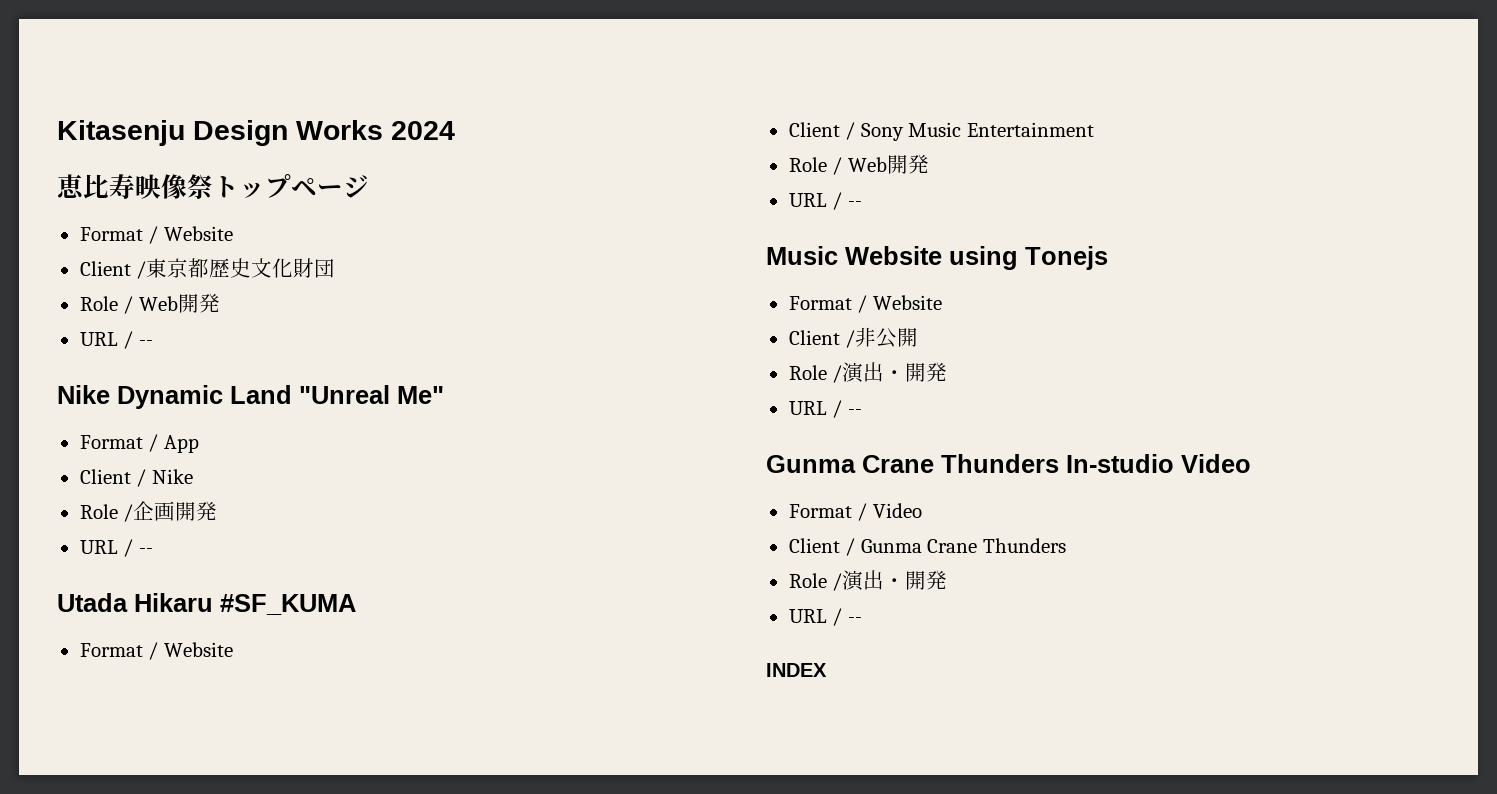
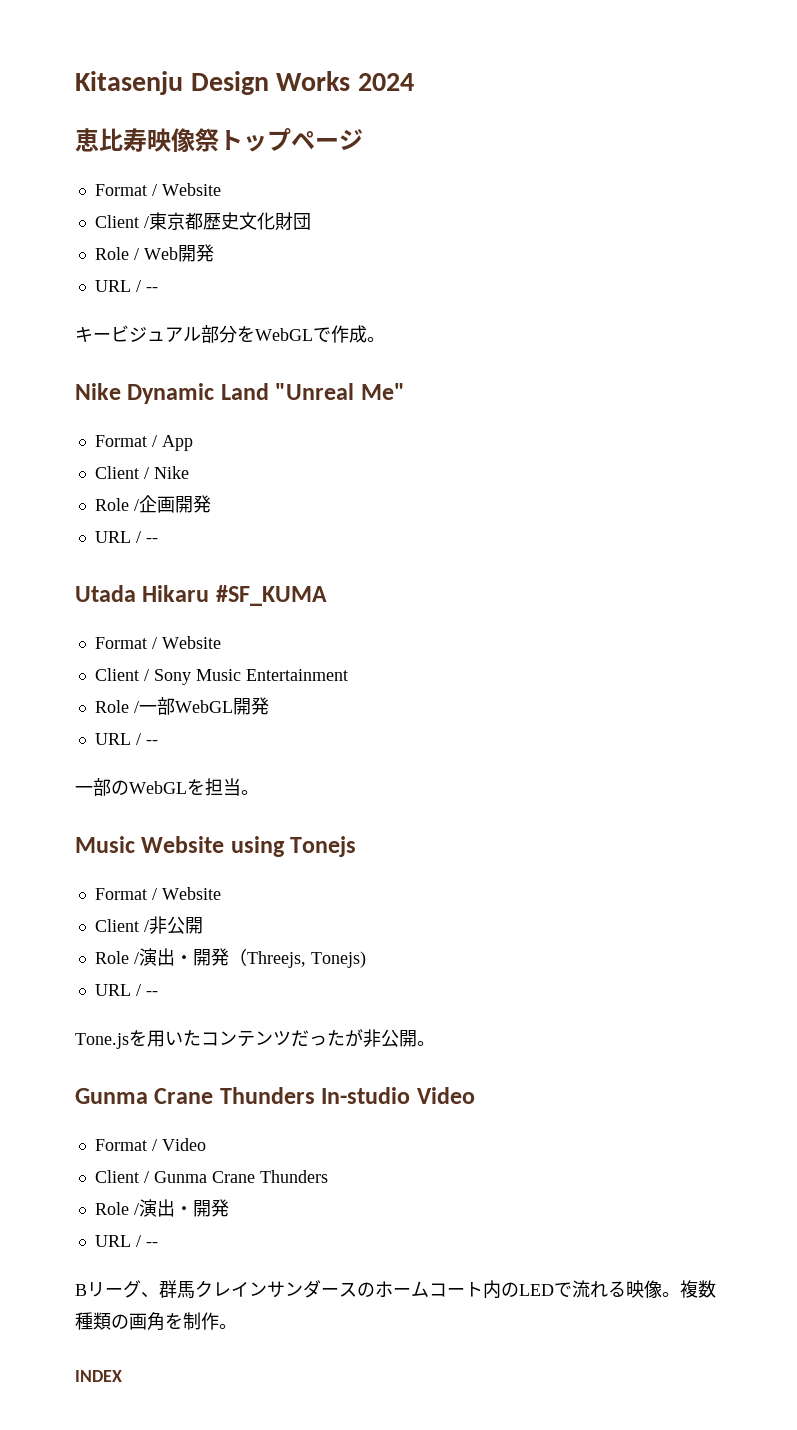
(153, 343) none -> [75,325,385,343] // キービジュアル部分をWebGLで作成。
[847,154,929,174] [788,192,862,210] Web開発 // URL / -- -> [138,697,269,715] [94,733,158,745] [75,778,259,796] 一部WebGL開発 // URL / -- // 一部のWebGLを担当。
[788,400,862,418] // URL / -- -> [228,948,366,968] [94,984,158,996] [75,1029,435,1049] （Threejs, Tonejs) // URL / -- // Tone.jsを用いたコンテンツだったが非公開。
(862, 620) none -> [75,1280,716,1299] [75,1312,237,1331] // Bリーグ、群馬クレインサンダースのホームコート内のLEDで流れる映像。複数種類の画角を制作。

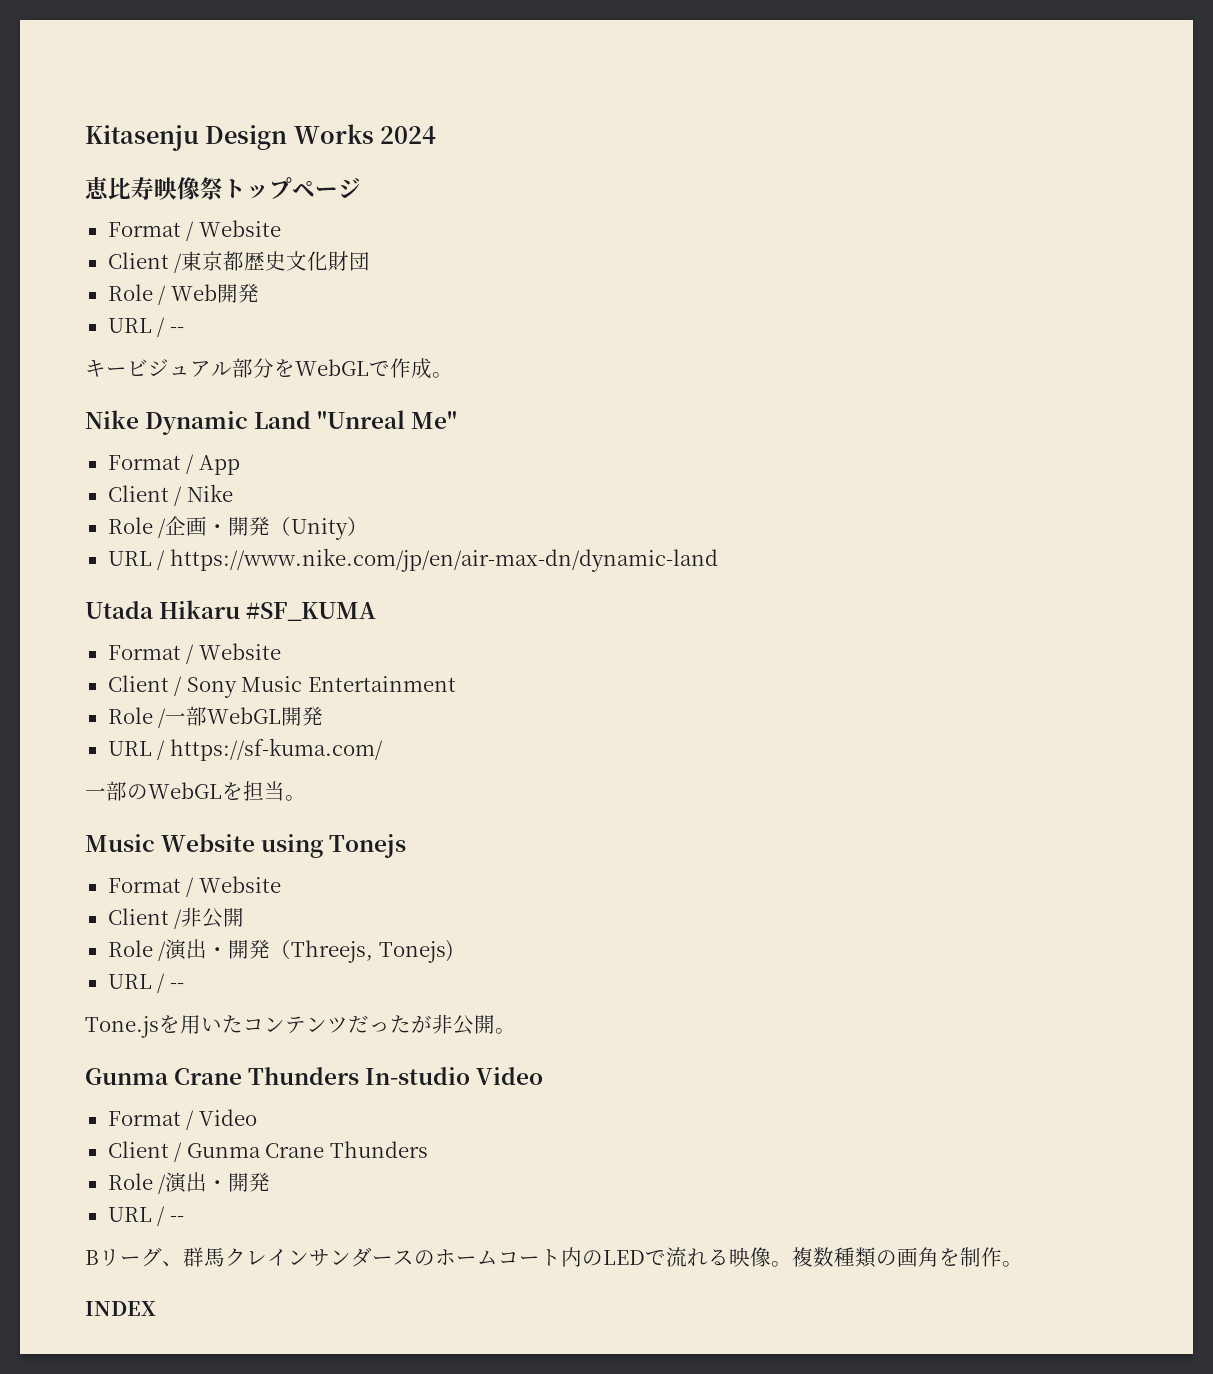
[174,495,211,513] [94,531,158,543] 開発 // URL / -- -> [207,516,369,540] [107,548,718,572] ・開発（Unity） // URL / https://www.nike.com/jp/en/air-max-dn/dynamic-land
[145,740,158,745] -- -> [169,738,383,761] https://sf-kuma.com/

